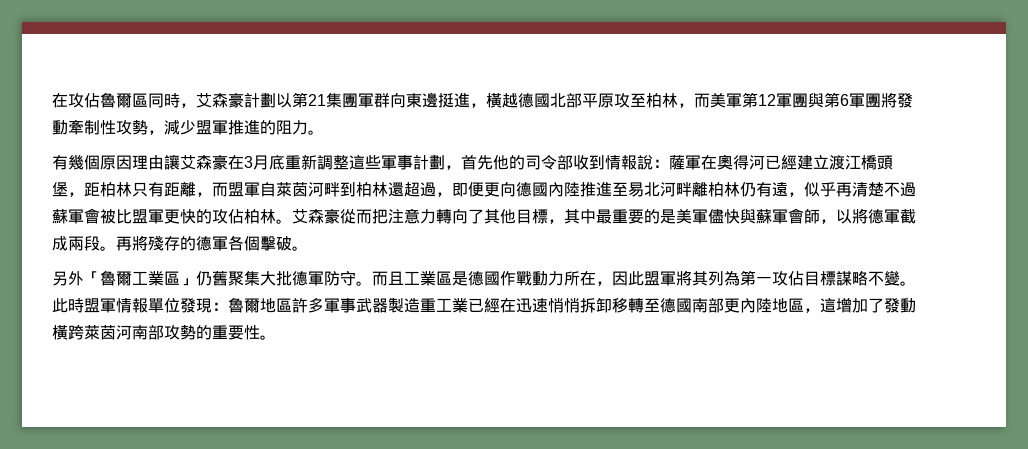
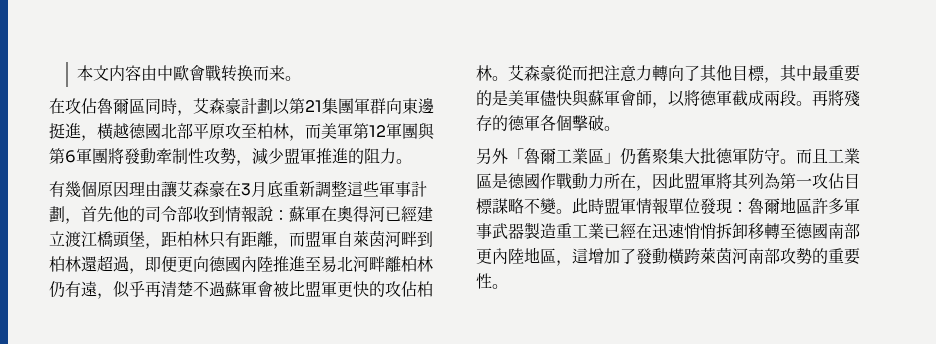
(52, 100) none -> [76,65,301,82] 本文内容由中歐會戰转换而来。 //
[669,155,685,170] 薩 -> [289,206,305,222] 蘇

